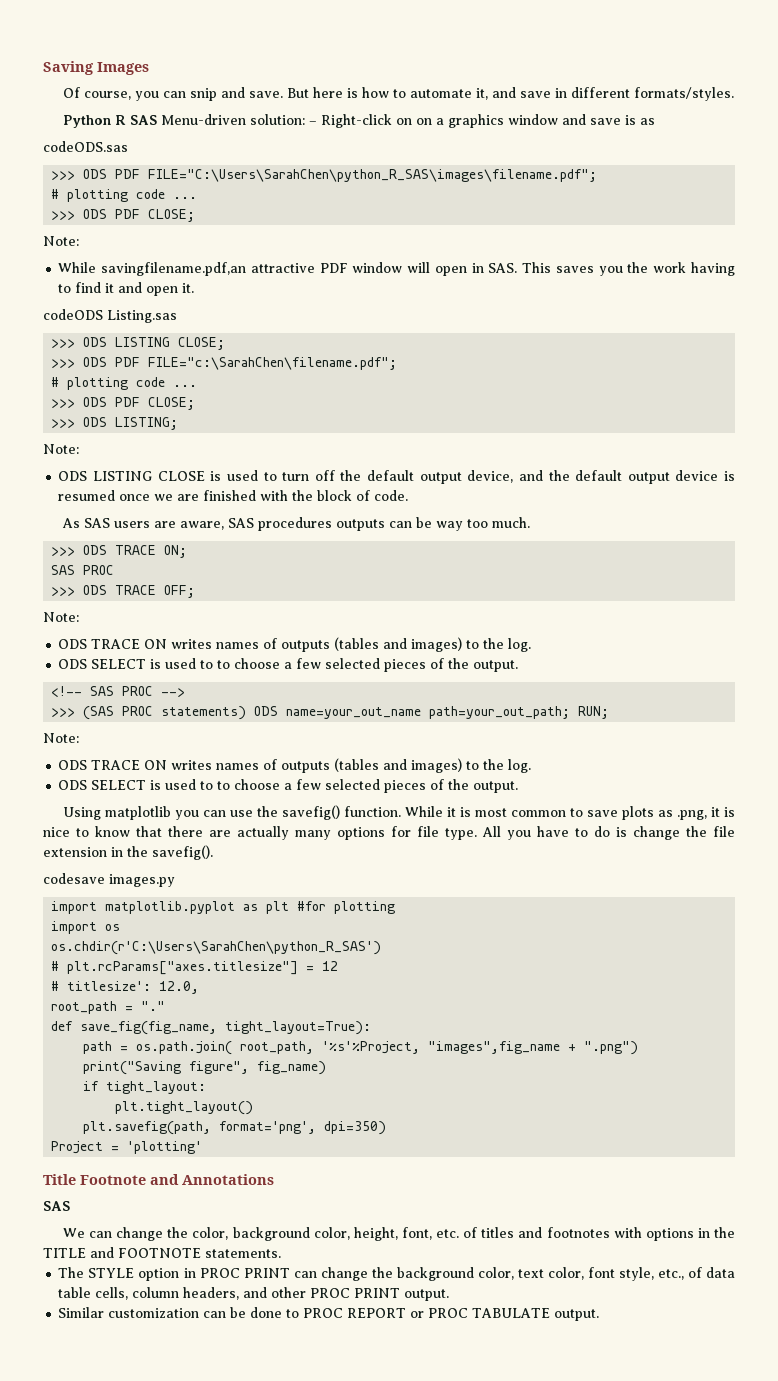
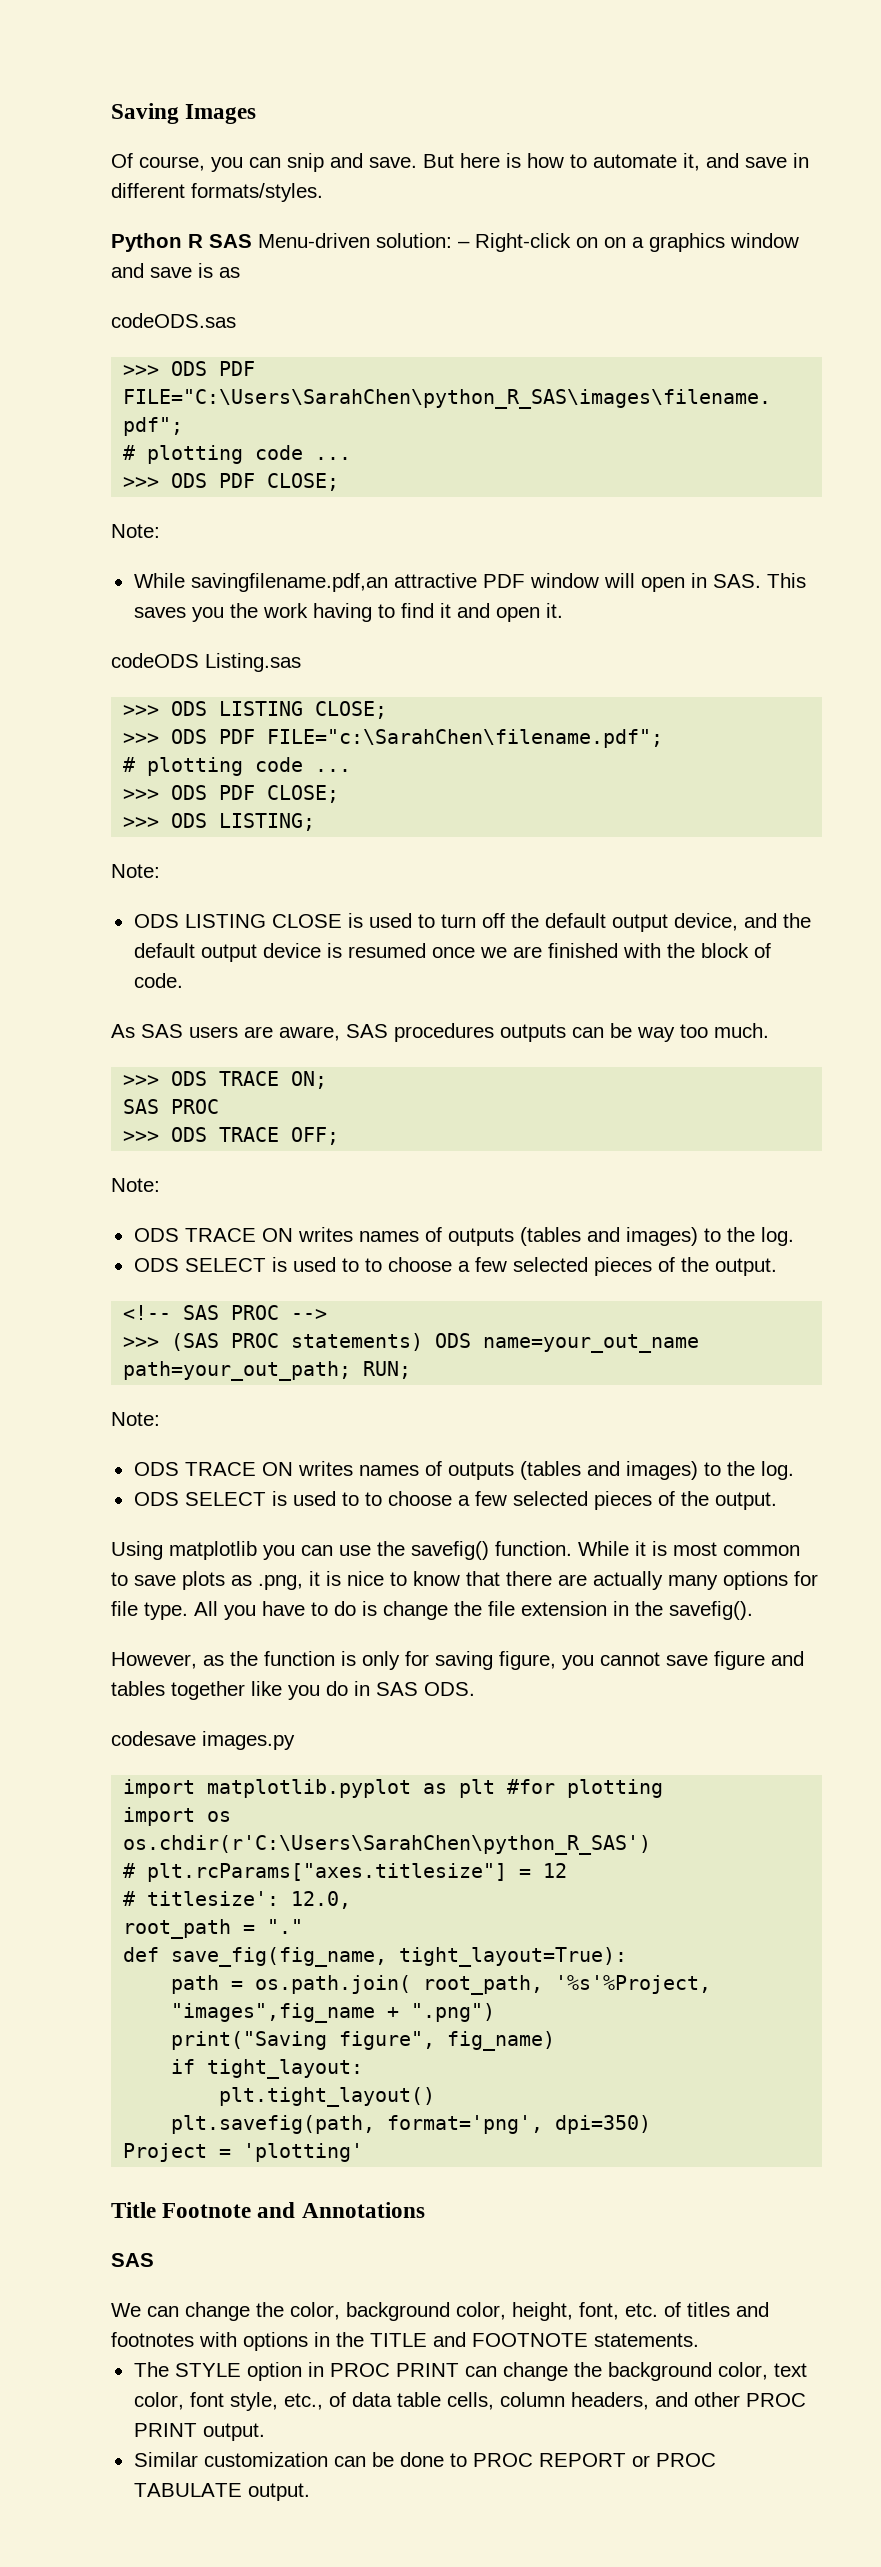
(213, 852) none -> [111,1651,804,1670] [111,1681,475,1700] // However, as the function is only for saving figure, you cannot save figure and tables together like you do in SAS ODS.

